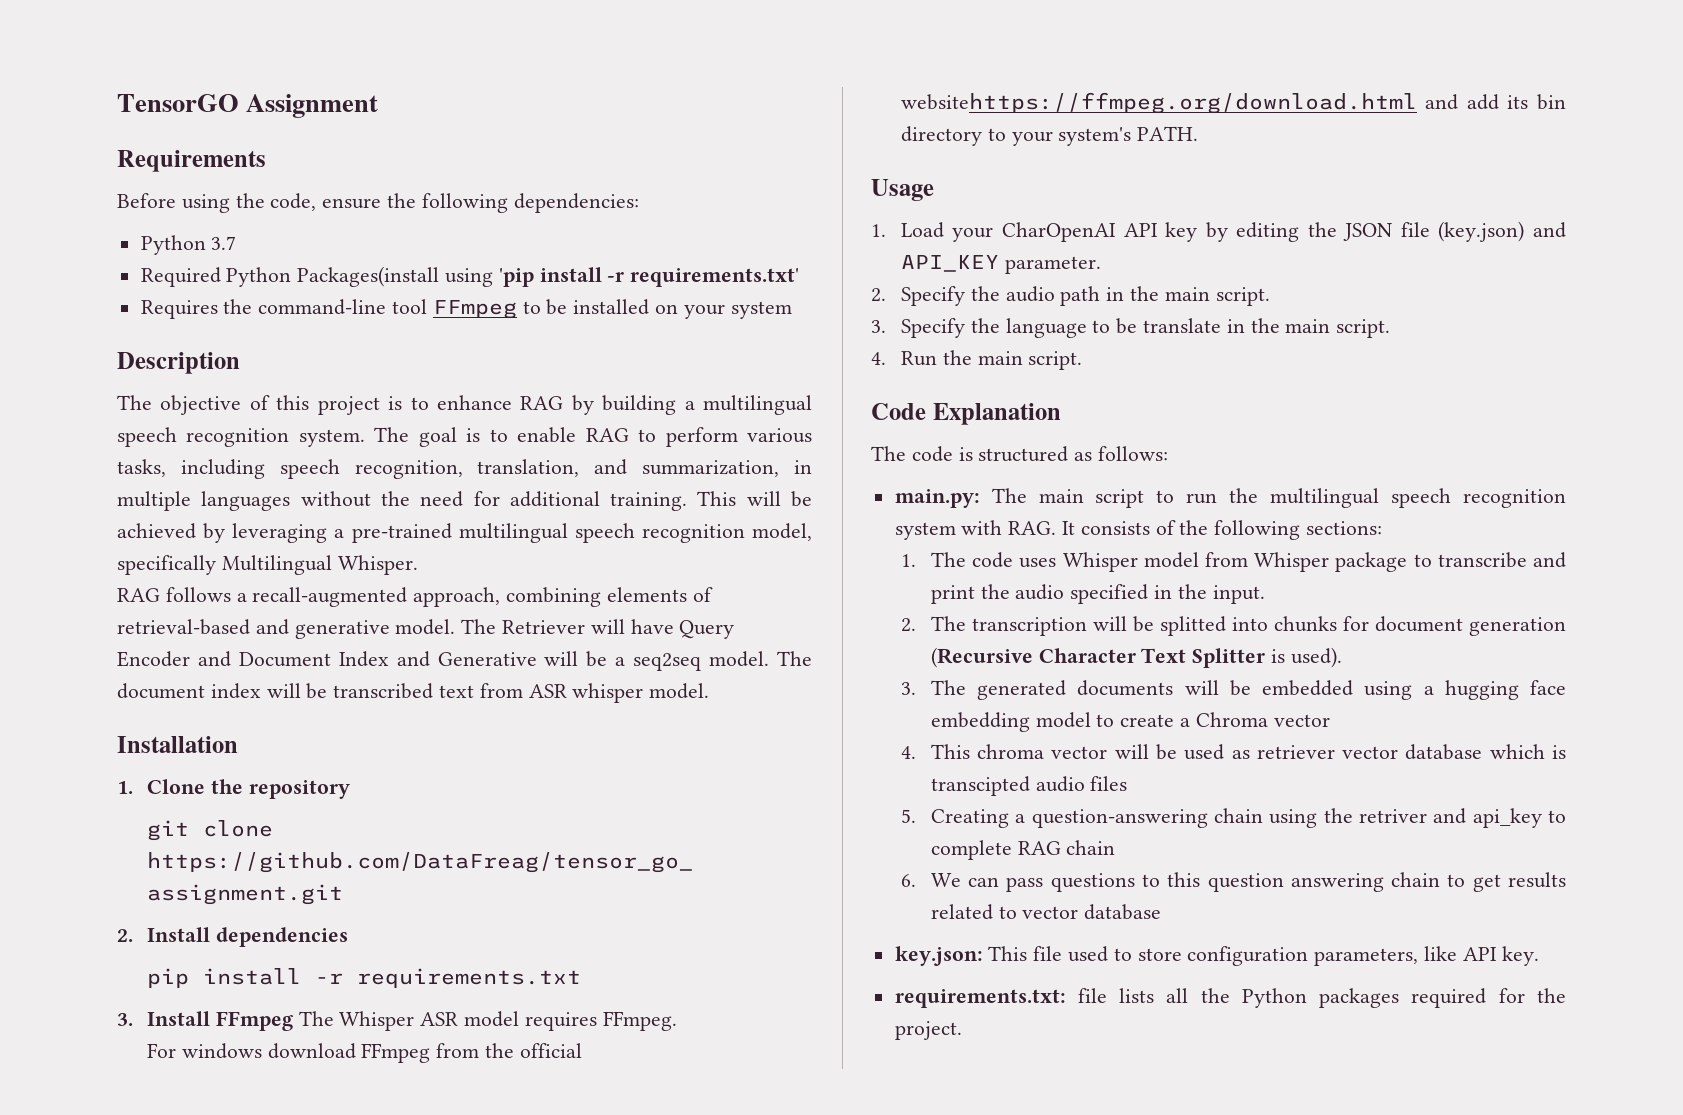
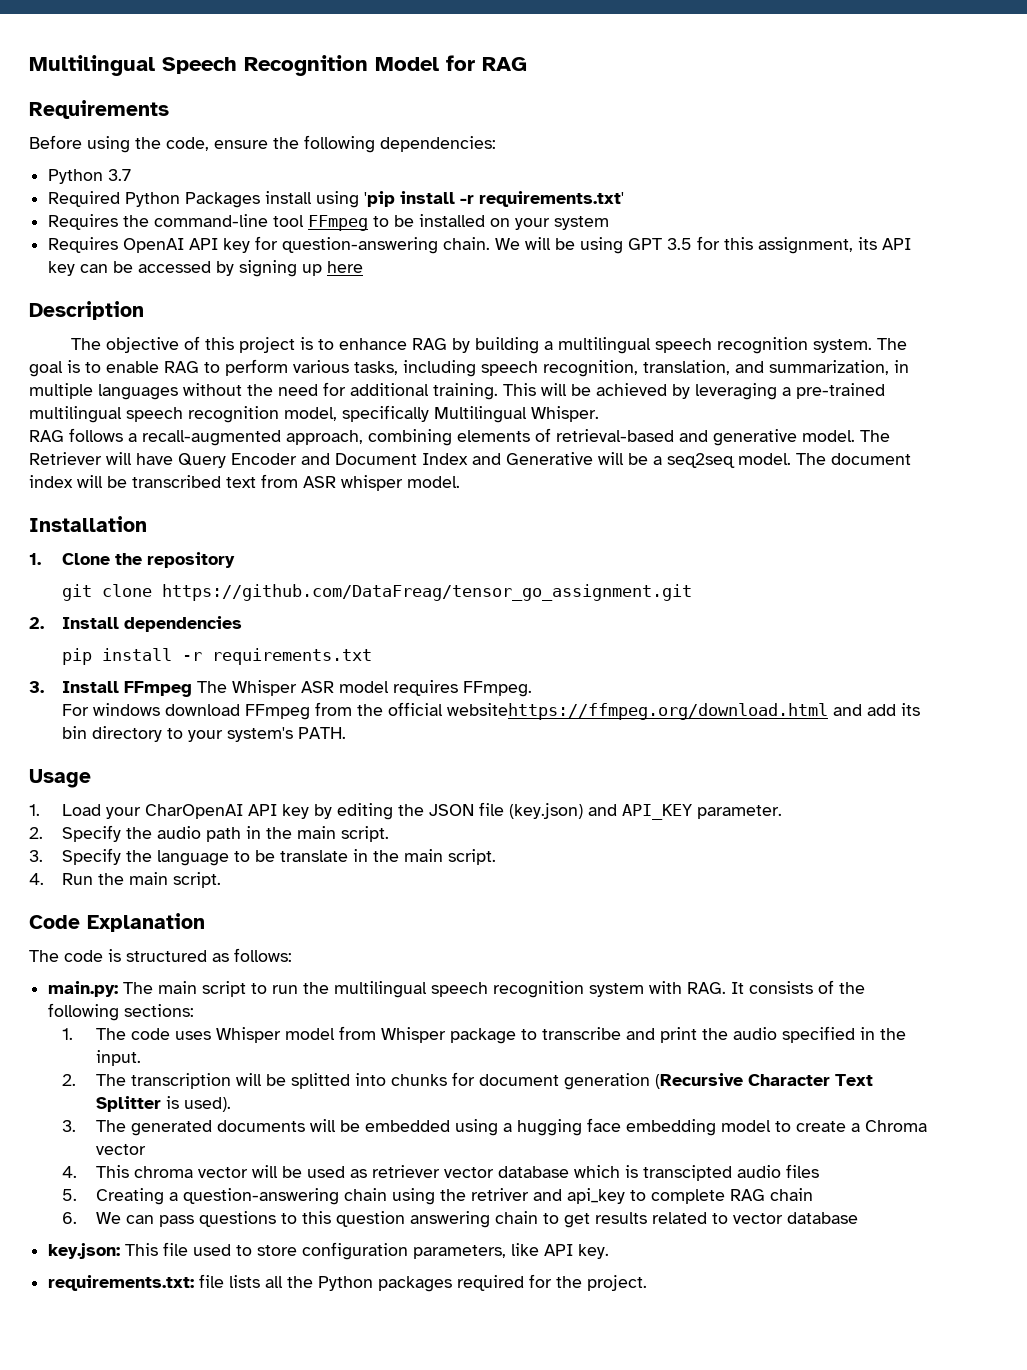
[117,94,379,118] TensorGO Assignment -> [29,55,527,76] Multilingual Speech Recognition Model for RAG
[297,266,440,287] Packages(install -> [185,191,313,208] Packages install
(792, 310) none -> [48,236,912,254] [48,260,364,277] // Requires OpenAI API key for question-answering chain. We will be using GPT 3.5 for this assignment, its API key can be accessed by signing up here

